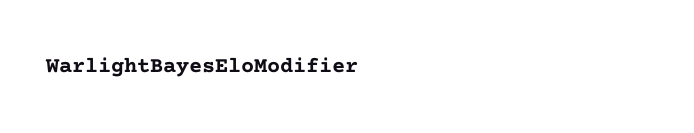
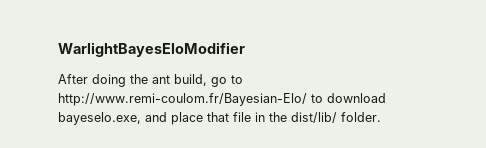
(358, 67) none -> [58,74,243,87] [58,93,386,106] [58,112,381,125] // After doing the ant build, go to http://www.remi-coulom.fr/Bayesian-Elo/ to download bayeselo.exe, and place that file in the dist/lib/ folder.

